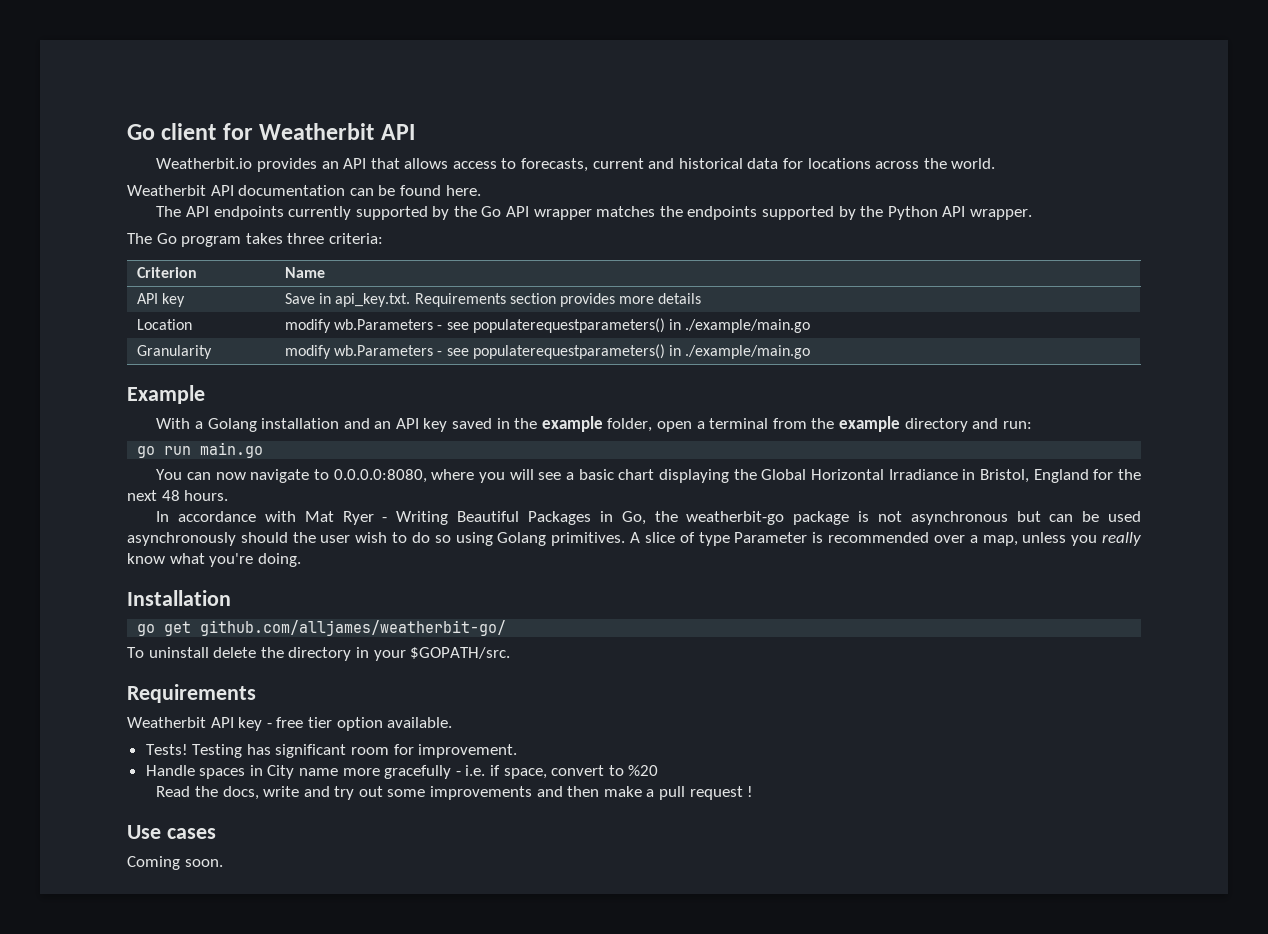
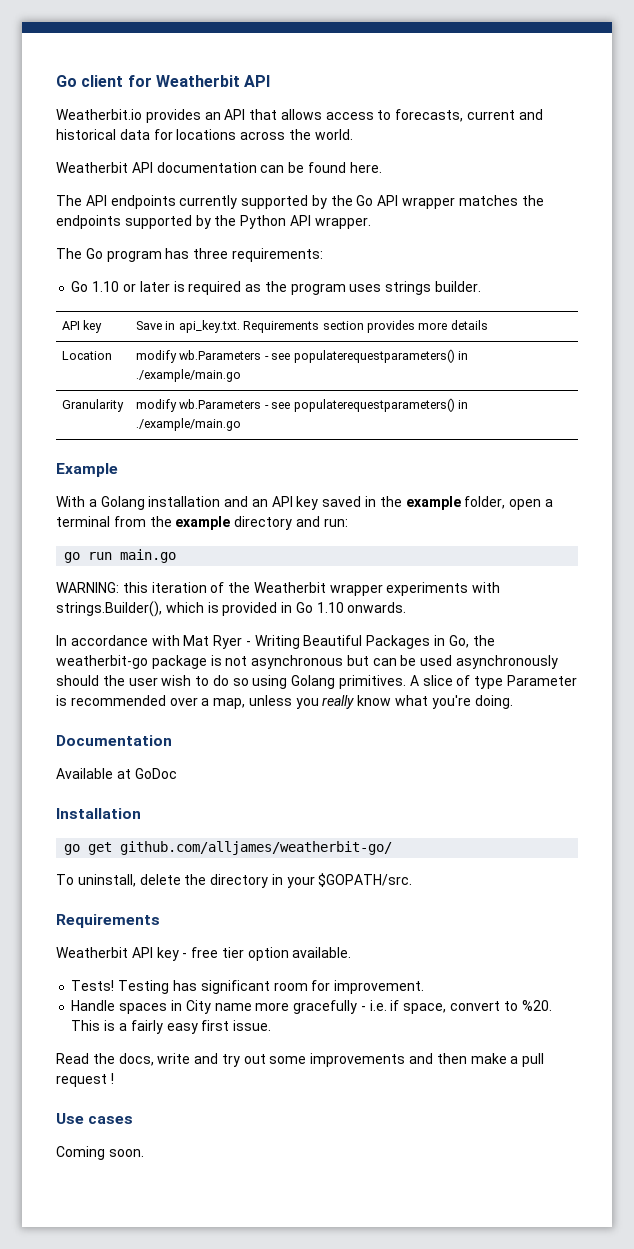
[245,233,383,244] [137,267,198,278] [285,267,326,278] takes three criteria: // Criterion | Name -> [165,248,323,262] [71,281,481,295] has three requirements: // Go 1.10 or later is required as the program uses strings builder.
[156,469,1142,483] [127,490,229,501] You can now navigate to 0.0.0.0:8080, where you will see a basic chart displaying the Global Horizontal Irradiance in Bristol, England for the next 48 hours. -> [56,582,501,596] [56,601,407,617] WARNING: this iteration of the Weatherbit wrapper experiments with strings.Builder(), which is provided in Go 1.10 onwards.
(301, 560) none -> [56,735,172,746] [56,768,177,779] // Documentation // Available at GoDoc
[148,647,209,658] uninstall -> [77,874,136,887] uninstall,
[628,765,659,776] %20 -> [521,1000,552,1011] [71,1020,272,1034] %20. This is a fairly easy first issue.

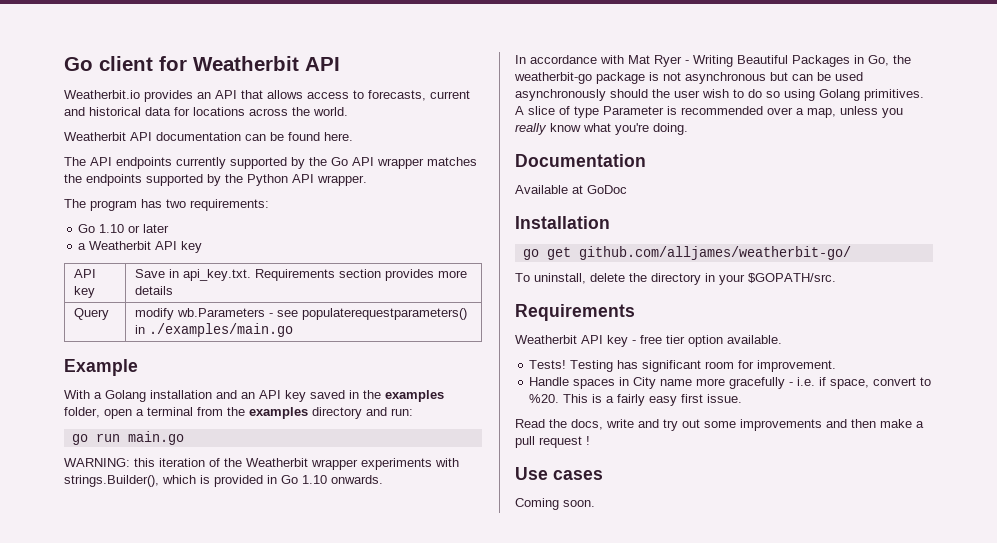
[85,248,103,259] Go -> (86, 203) none
[193,248,229,259] three -> [166,199,186,208] two
[173,281,481,295] is required as the program uses strings builder. -> [78,241,203,253] // a Weatherbit API key
[62,351,113,360] [136,349,468,363] [136,369,242,382] [62,399,125,412] [136,398,468,412] [136,418,242,431] Location | modify wb.Parameters - see populaterequestparameters() in ./example/main.go // Granularity | modify wb.Parameters - see populaterequestparameters() in ./example/main.go -> [73,308,109,320] [134,308,467,320] [134,323,293,337] Query | modify wb.Parameters - see populaterequestparameters() in ./examples/main.go
[405,496,461,510] example -> [385,390,444,402] examples
[175,516,231,530] example -> [249,407,308,419] examples

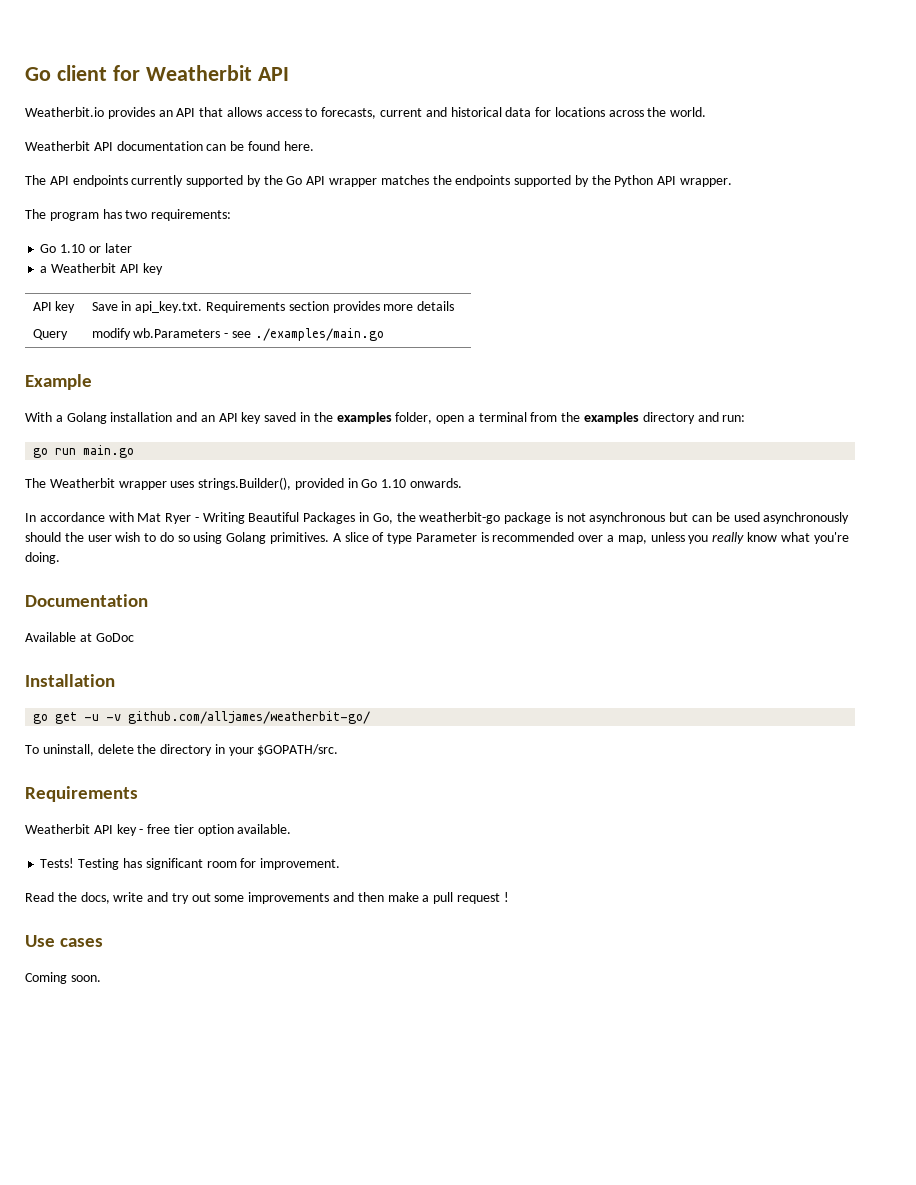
[301,308,467,320] [134,325,145,334] populaterequestparameters() in -> (252, 334) none
[64,458,459,470] [64,475,210,487] WARNING: this iteration of the Weatherbit wrapper experiments with strings.Builder(), which is -> [25,477,292,490] The Weatherbit wrapper uses strings.Builder(),
(571, 253) none -> [84,714,122,721] -u -v
[529,377,932,389] [529,394,743,406] // Handle spaces in City name more gracefully - i.e. if space, convert to %20. This is a fairly easy first issue. -> (341, 864) none

